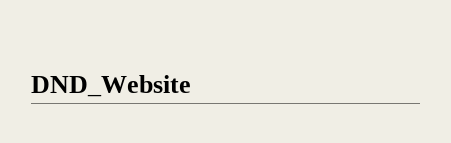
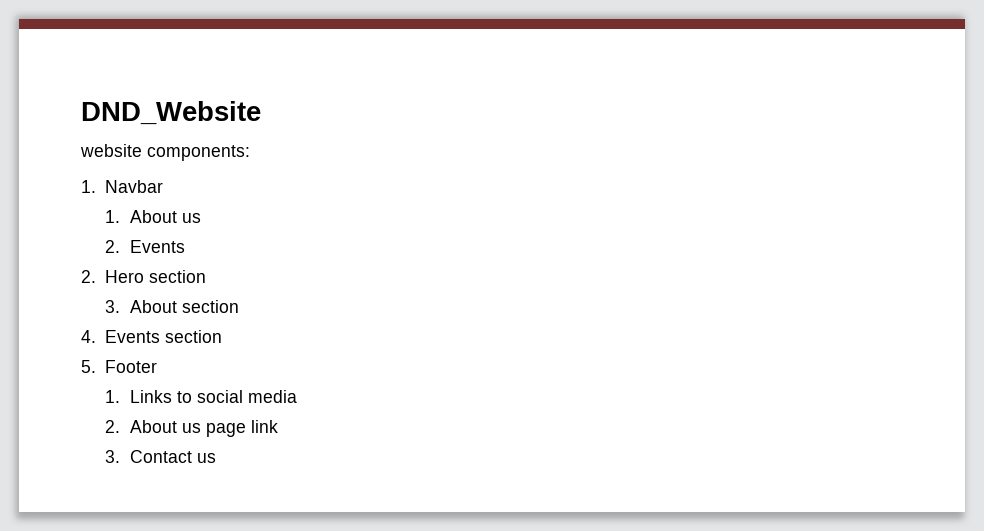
(191, 86) none -> [80,144,250,161] [81,180,164,193] [105,210,201,223] [105,240,185,253] [81,270,207,283] [105,300,239,313] [81,330,223,343] [81,360,158,373] [105,390,297,403] [105,420,278,437] [105,450,216,463] // website components: // 1. Navbar // 1. About us // 2. Events // 2. Hero section // 3. About section // 4. Events section // 5. Footer // 1. Links to social media // 2. About us page link // 3. Contact us

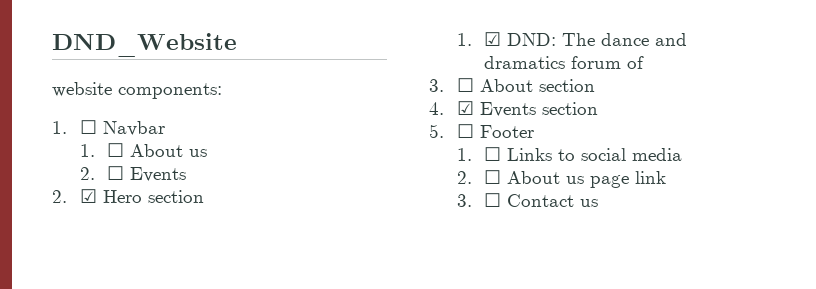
(96, 186) none -> [79,120,97,134] ☐
(121, 216) none -> [107,143,125,157] ☐
(121, 246) none -> [107,166,125,180] ☐
(96, 276) none -> [79,189,97,203] ☑
[105,300,121,313] 3. -> [456,32,688,46] [484,56,645,69] [429,78,474,92] 1. ☑ DND: The dance and dramatics forum of // 3. ☐
(96, 336) none -> [456,101,474,115] ☑
(96, 366) none -> [456,124,474,138] ☐
(121, 396) none -> [484,147,502,161] ☐
(121, 426) none -> [484,170,502,184] ☐
(121, 456) none -> [484,193,502,207] ☐

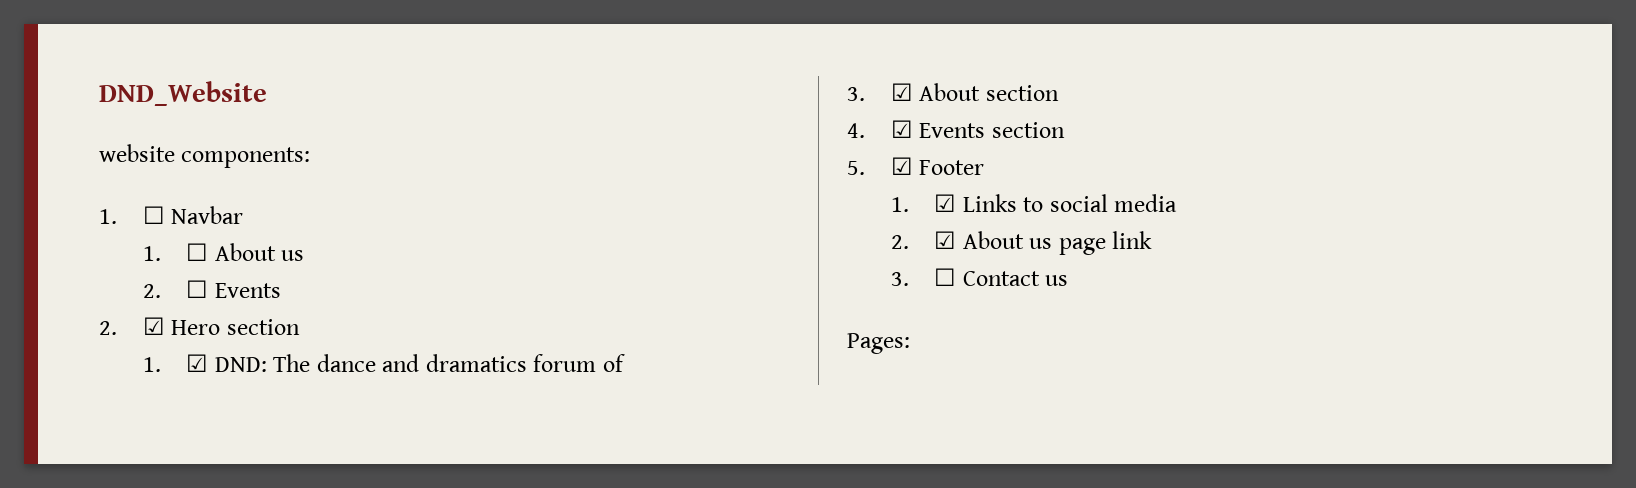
[456,78,474,92] ☐ -> [890,83,913,101] ☑
[456,124,474,138] ☐ -> [890,157,913,175] ☑
[484,147,502,161] ☐ -> [934,194,957,212] ☑
[484,170,502,184] ☐ -> [934,231,957,249] ☑
(599, 203) none -> [847,333,910,354] // Pages:

